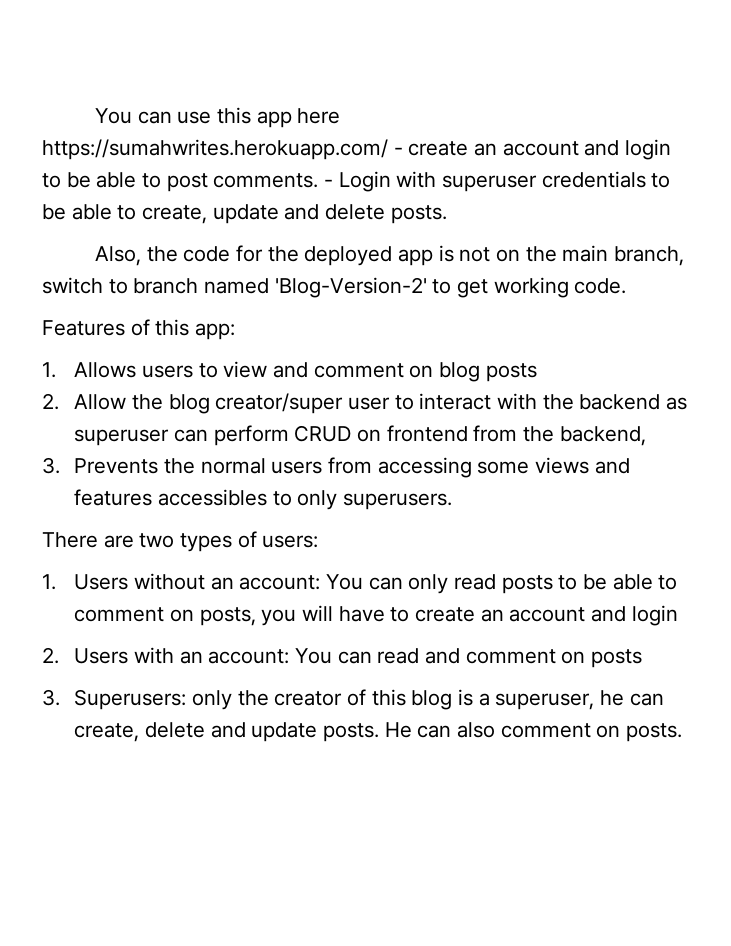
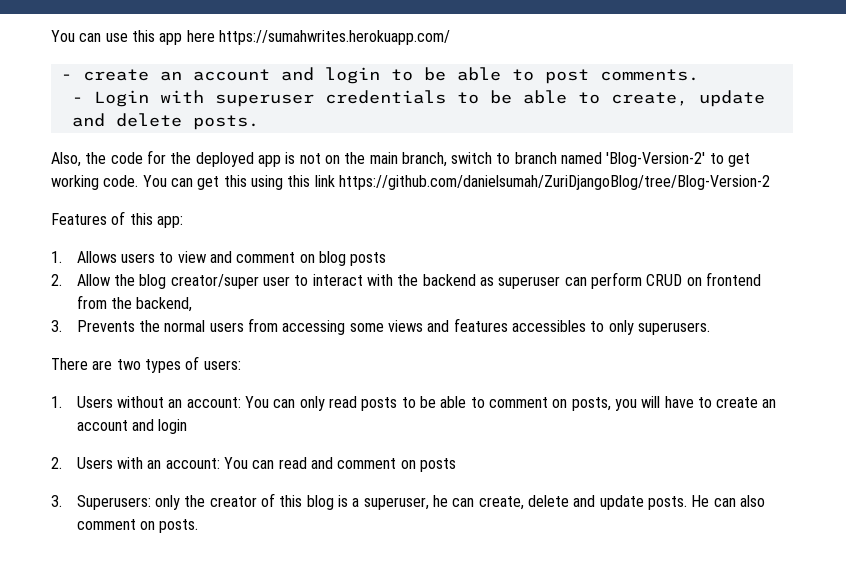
(388, 149) none -> (450, 37) //
(319, 180) none -> (699, 75) //
(627, 286) none -> [142,175,770,190] You can get this using this link https://github.com/danielsumah/ZuriDjangoBlog/tree/Blog-Version-2

